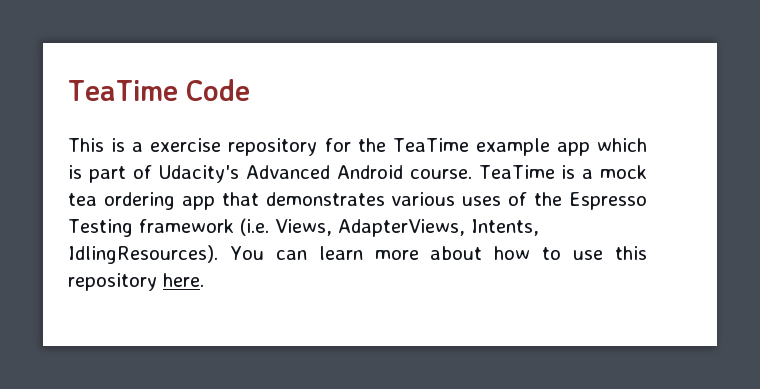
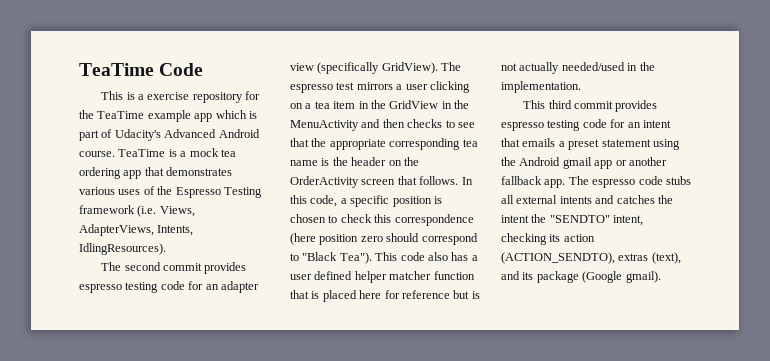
[229,246,647,260] [68,273,204,291] You can learn more about how to use this repository here. -> [101,262,247,274] [79,281,259,293] [290,62,462,74] [290,81,470,93] [290,100,469,109] [290,119,475,131] [290,138,478,150] [290,157,419,166] [290,176,473,188] [290,195,442,207] [290,214,474,226] [290,233,478,245] [290,252,478,264] [290,271,475,283] [290,290,480,302] [501,62,655,74] [501,81,581,93] [523,100,658,112] [501,119,671,131] [501,138,680,150] [501,157,667,169] [501,176,691,188] [501,195,673,204] [501,214,644,226] [501,233,595,245] [501,252,681,264] [501,271,661,283] // The second commit provides espresso testing code for an adapter view (specifically GridView). The espresso test mirrors a user clicking on a tea item in the GridView in the MenuActivity and then checks to see that the appropriate corresponding tea name is the header on the OrderActivity screen that follows. In this code, a specific position is chosen to check this correspondence (here position zero should correspond to "Black Tea"). This code also has a user defined helper matcher function that is placed here for reference but is not actually needed/used in the implementation. // This third commit provides espresso testing code for an intent that emails a preset statement using the Android gmail app or another fallback app. The espresso code stubs all external intents and catches the intent the "SENDTO" intent, checking its action (ACTION_SENDTO), extras (text), and its package (Google gmail).

